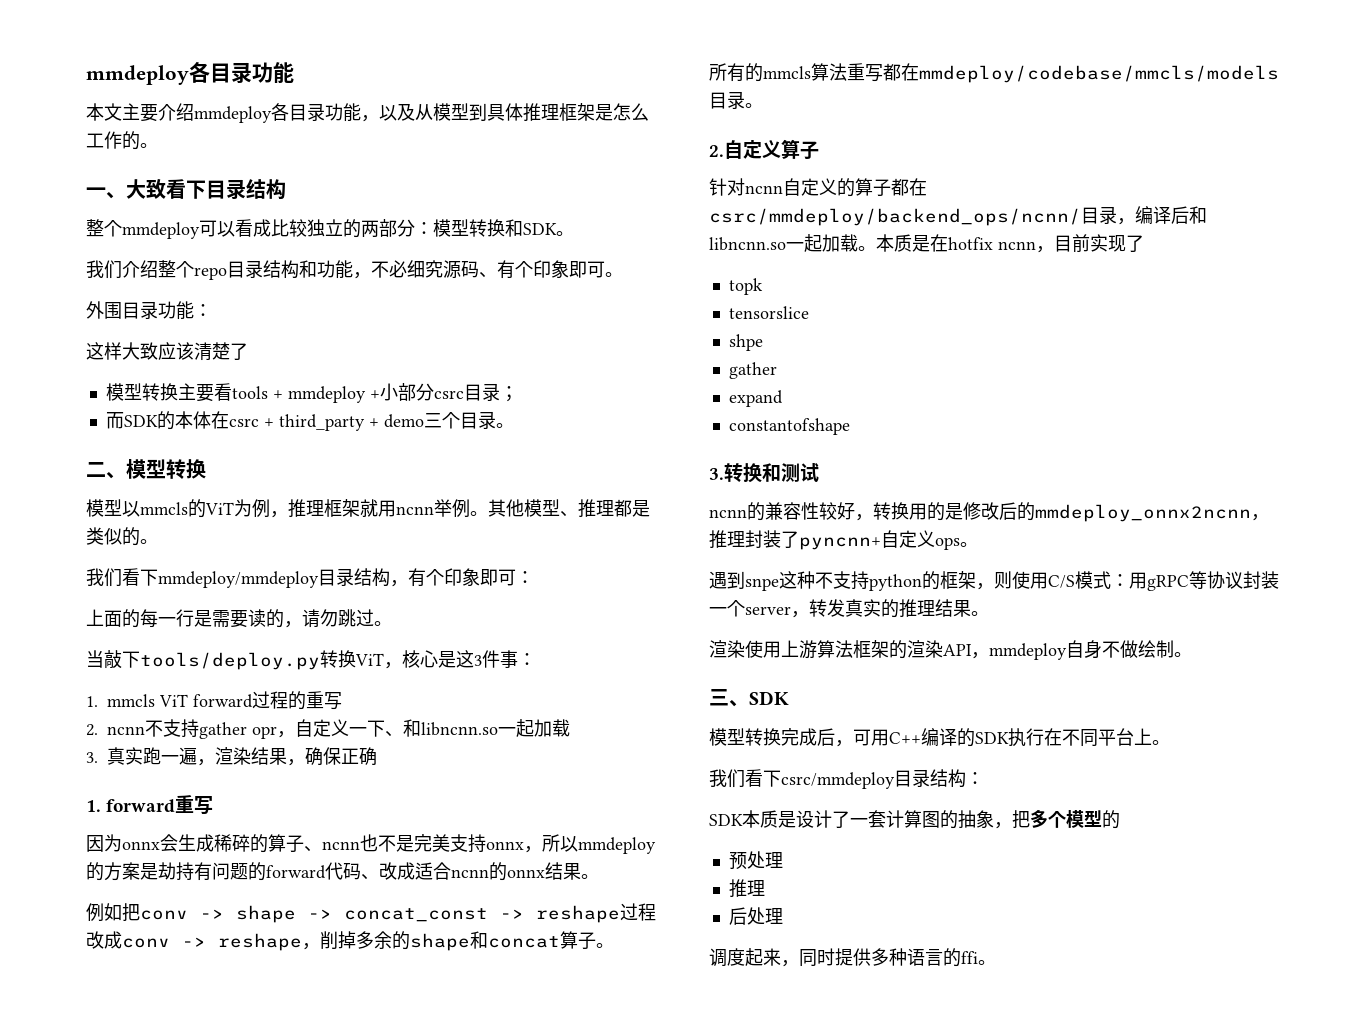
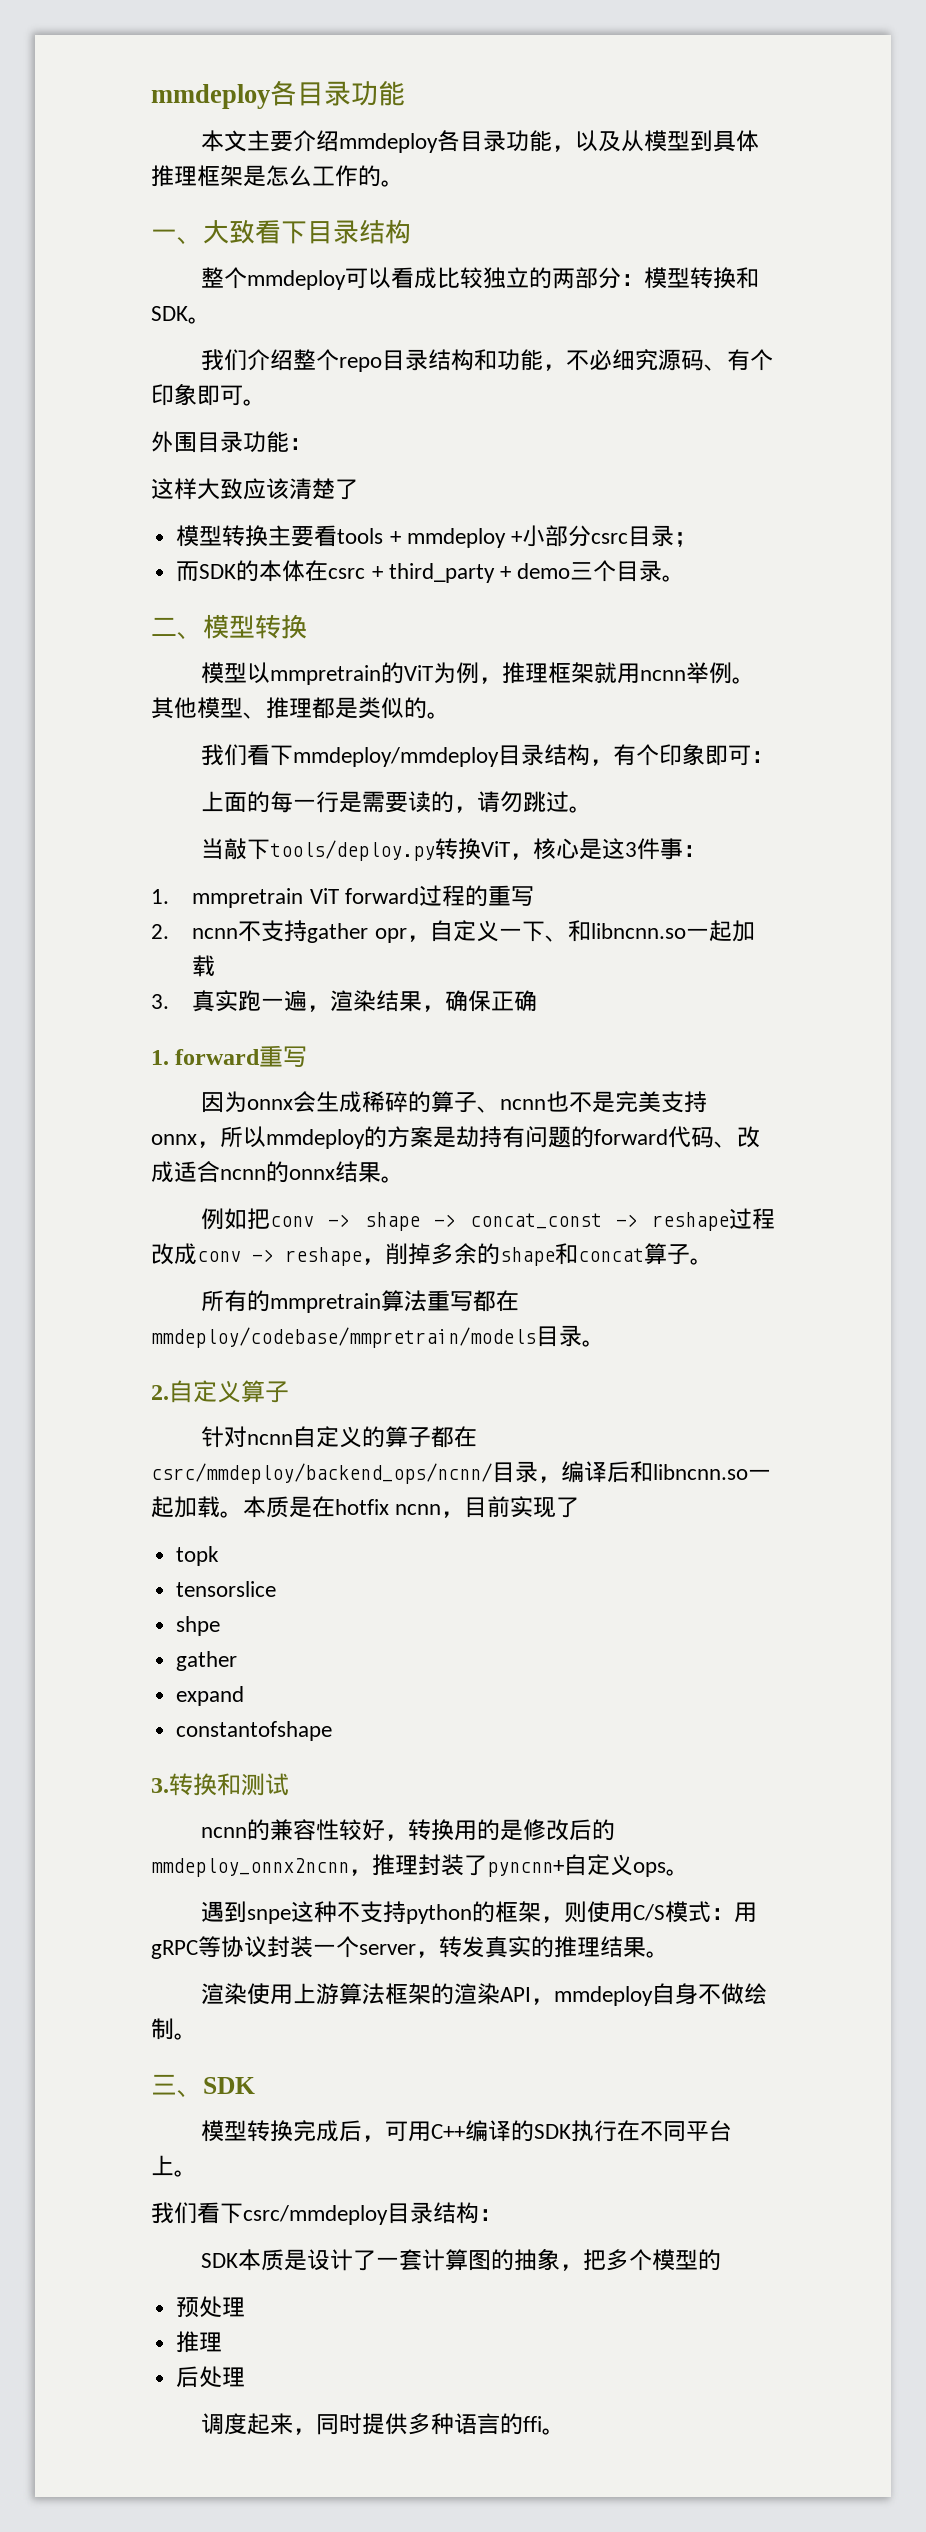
[140,502,188,515] mmcls -> [270,665,382,685] mmpretrain
[107,694,155,707] mmcls -> [192,888,304,908] mmpretrain
[763,66,811,79] mmcls -> [270,1293,382,1313] mmpretrain
[919,65,1279,83] mmdeploy/codebase/mmcls/models -> [151,1327,536,1348] mmdeploy/codebase/mmpretrain/models

